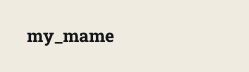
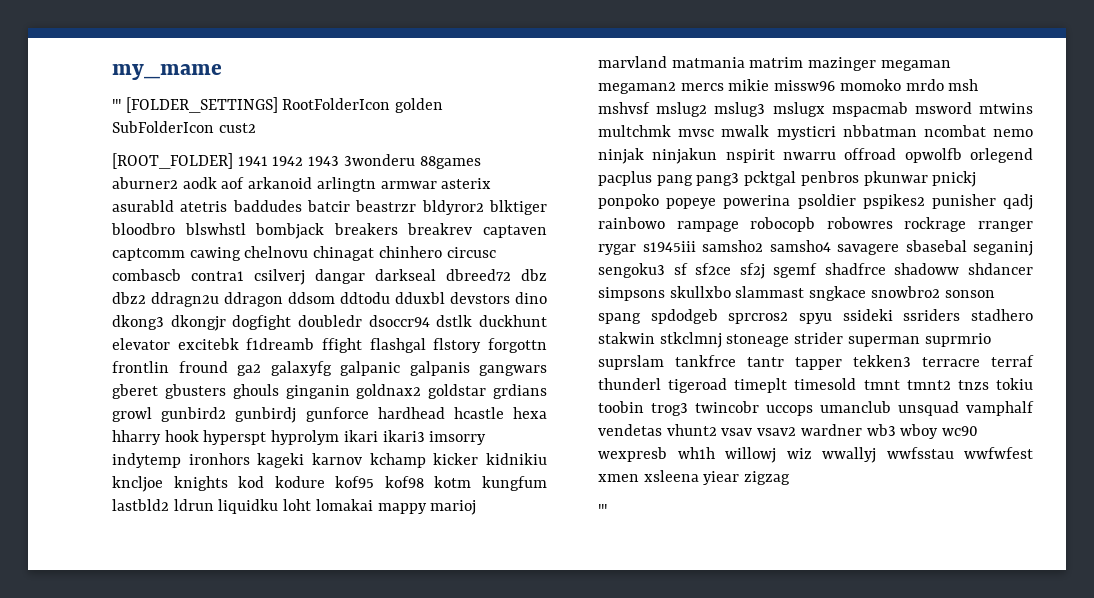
(114, 39) none -> [112,97,444,113] [112,121,256,133] [112,153,481,169] [112,177,492,192] [112,200,547,215] [111,223,547,239] [112,246,496,261] [112,269,547,285] [112,292,547,307] [112,315,547,331] [112,338,547,353] [112,361,547,376] [112,384,547,399] [112,407,547,423] [112,430,487,445] [112,453,547,468] [112,476,547,492] [112,499,477,515] [598,56,951,71] [598,79,979,94] [598,102,1033,117] [598,125,1033,140] [598,148,1033,164] [598,171,977,187] [598,194,1033,210] [598,217,1033,232] [598,240,1033,256] [598,263,1033,279] [598,286,995,301] [598,309,1033,324] [598,332,991,348] [598,355,1034,370] [598,378,1033,393] [598,401,1034,416] [598,424,979,439] [598,447,1033,463] [598,470,791,485] [598,504,607,515] // ''' [FOLDER_SETTINGS] RootFolderIcon golden SubFolderIcon cust2 // [ROOT_FOLDER] 1941 1942 1943 3wonderu 88games aburner2 aodk aof arkanoid arlingtn armwar asterix asurabld atetris baddudes batcir beastrzr bldyror2 blktiger bloodbro blswhstl bombjack breakers breakrev captaven captcomm cawing chelnovu chinagat chinhero circusc combascb contra1 csilverj dangar darkseal dbreed72 dbz dbz2 ddragn2u ddragon ddsom ddtodu dduxbl devstors dino dkong3 dkongjr dogfight doubledr dsoccr94 dstlk duckhunt elevator excitebk f1dreamb ffight flashgal flstory forgottn frontlin fround ga2 galaxyfg galpanic galpanis gangwars gberet gbusters ghouls ginganin goldnax2 goldstar grdians growl gunbird2 gunbirdj gunforce hardhead hcastle hexa hharry hook hyperspt hyprolym ikari ikari3 imsorry indytemp ironhors kageki karnov kchamp kicker kidnikiu kncljoe knights kod kodure kof95 kof98 kotm kungfum lastbld2 ldrun liquidku loht lomakai mappy marioj marvland matmania matrim mazinger megaman megaman2 mercs mikie missw96 momoko mrdo msh mshvsf mslug2 mslug3 mslugx mspacmab msword mtwins multchmk mvsc mwalk mysticri nbbatman ncombat nemo ninjak ninjakun nspirit nwarru offroad opwolfb orlegend pacplus pang pang3 pcktgal penbros pkunwar pnickj ponpoko popeye powerina psoldier pspikes2 punisher qadj rainbowo rampage robocopb robowres rockrage rranger rygar s1945iii samsho2 samsho4 savagere sbasebal seganinj sengoku3 sf sf2ce sf2j sgemf shadfrce shadoww shdancer simpsons skullxbo slammast sngkace snowbro2 sonson spang spdodgeb sprcros2 spyu ssideki ssriders stadhero stakwin stkclmnj stoneage strider superman suprmrio suprslam tankfrce tantr tapper tekken3 terracre terraf thunderl tigeroad timeplt timesold tmnt tmnt2 tnzs tokiu toobin trog3 twincobr uccops umanclub unsquad vamphalf vendetas vhunt2 vsav vsav2 wardner wb3 wboy wc90 wexpresb wh1h willowj wiz wwallyj wwfsstau wwfwfest xmen xsleena yiear zigzag // '''

